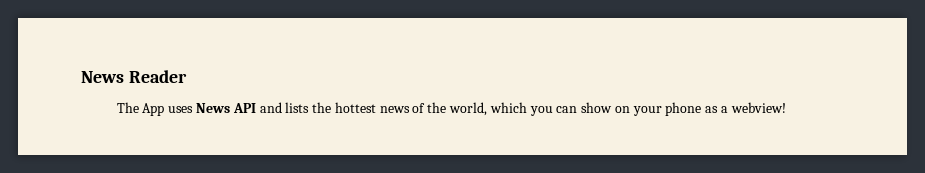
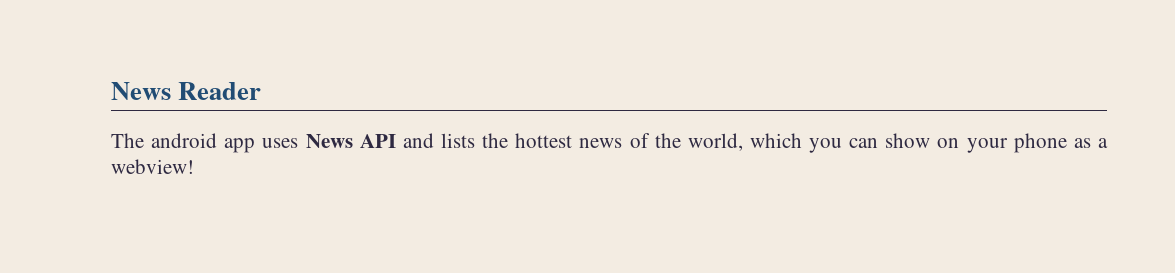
[142,103,165,116] App -> [151,133,256,153] android app

